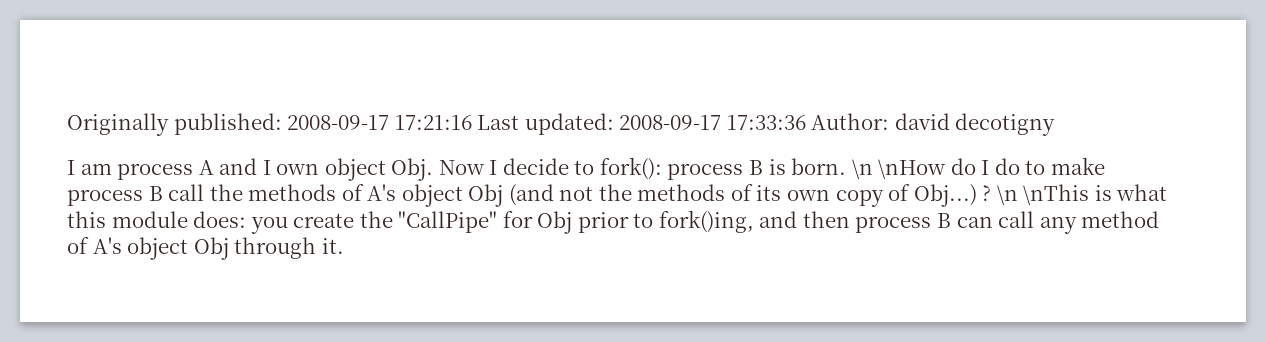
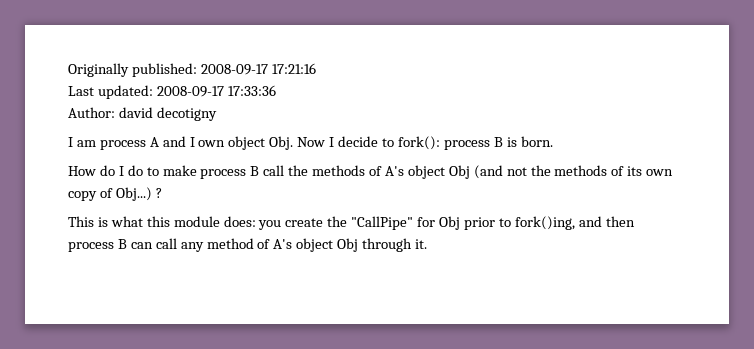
(472, 122) none -> (316, 68) //
(806, 122) none -> (276, 90) //
[851,159,947,179] \n \nHow -> [68,166,96,176] // How
[996,184,1090,205] \n \nThis -> [68,216,94,227] // This

